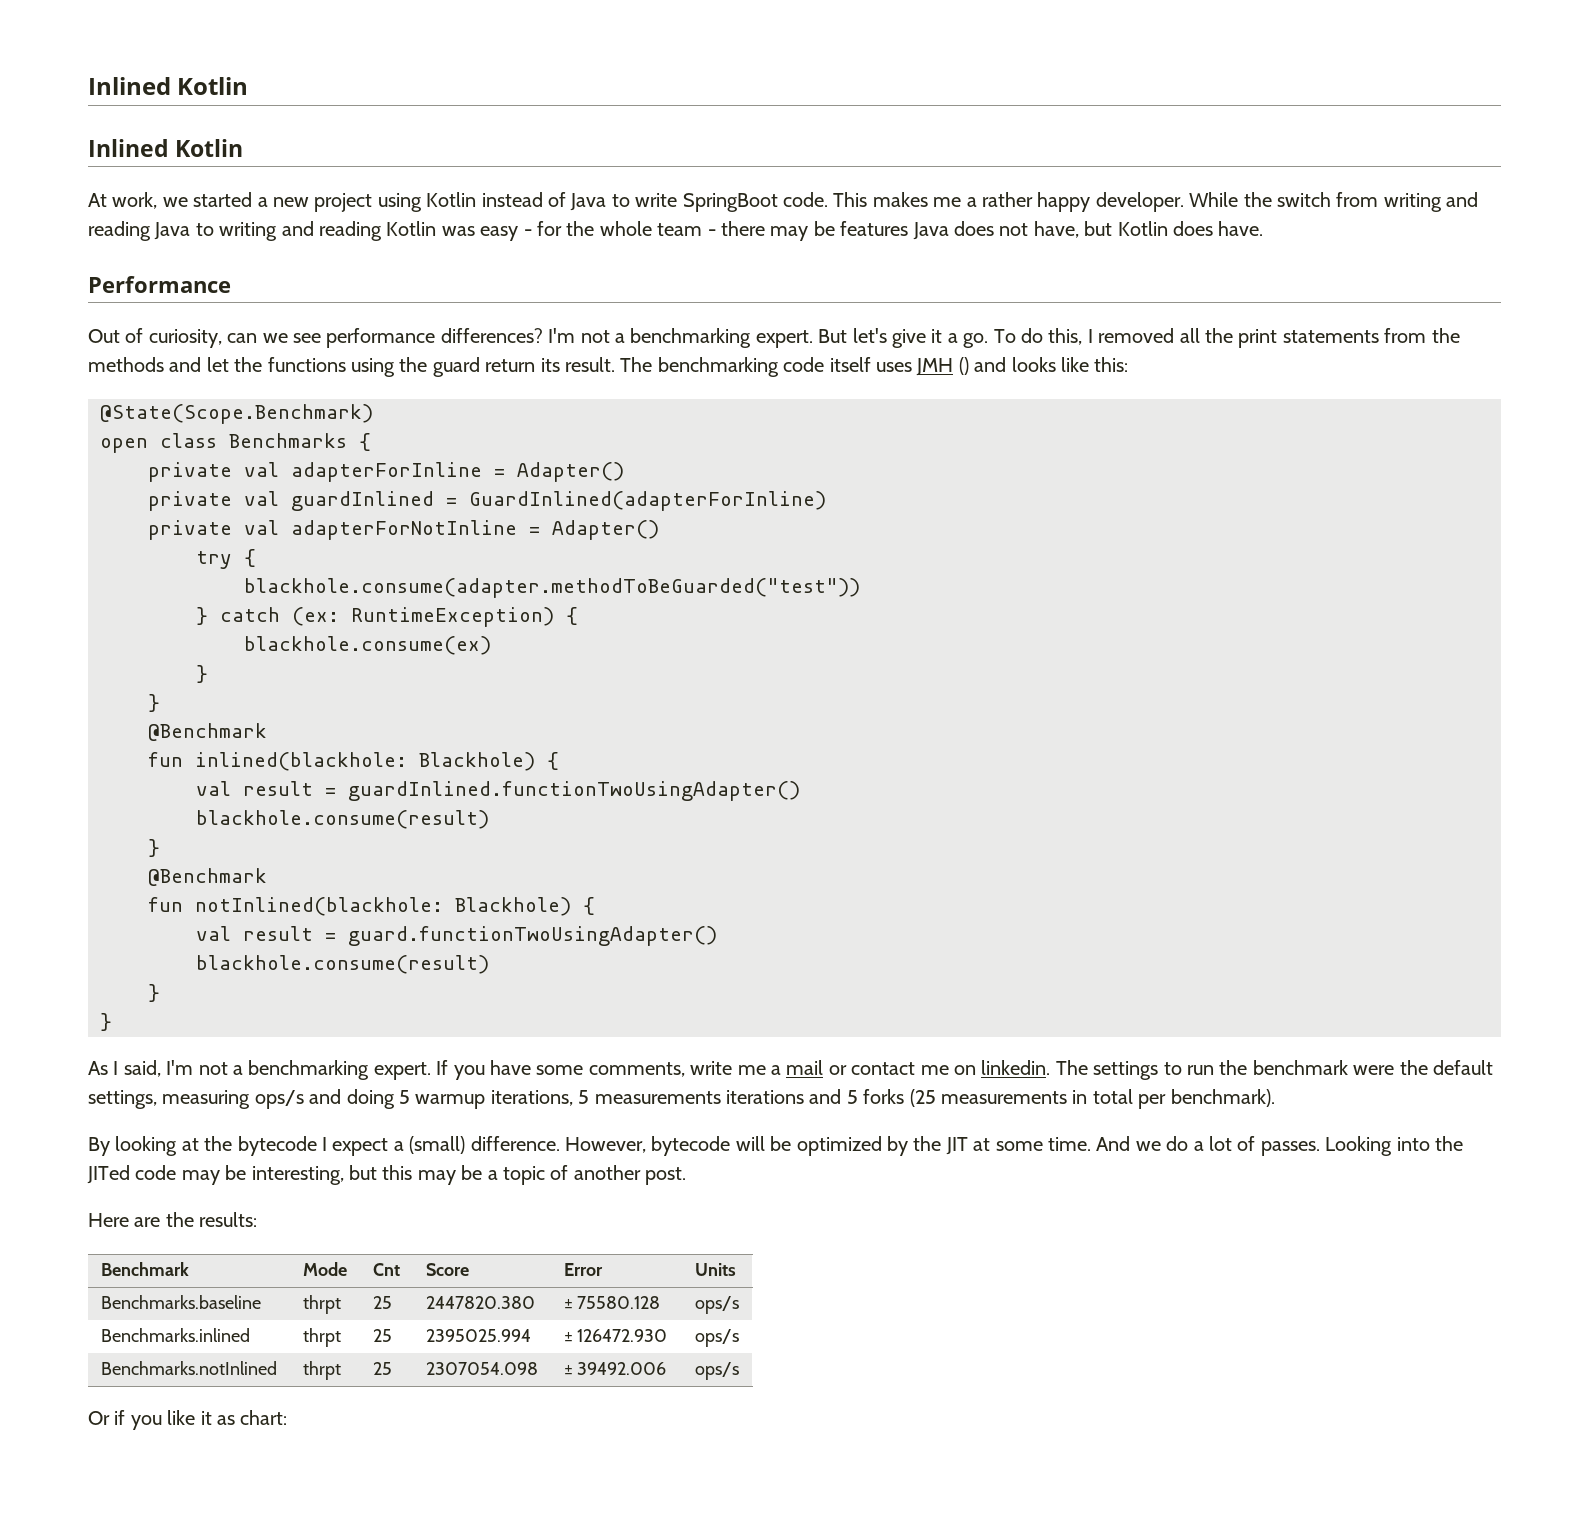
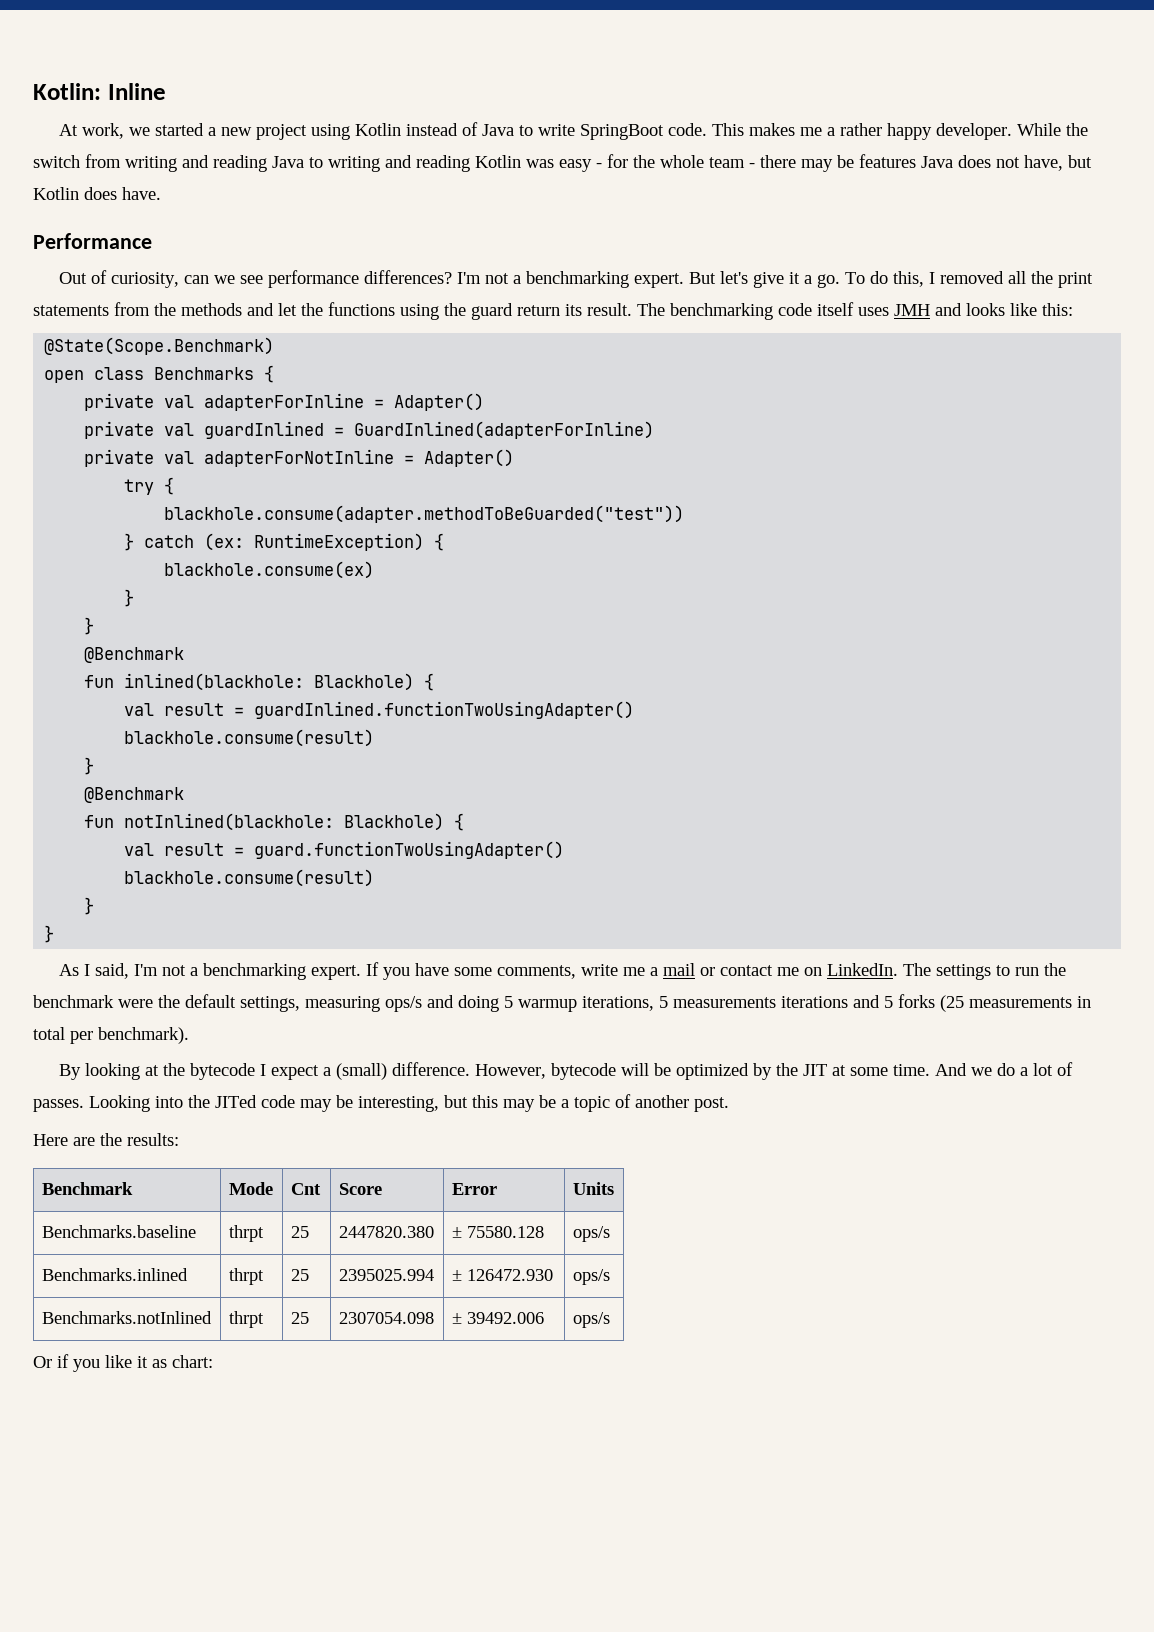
[88,77,249,95] [88,139,244,157] Inlined Kotlin // Inlined Kotlin -> [33,83,166,100] Kotlin: Inline
[958,357,969,375] () -> (930, 310) none
[981,1060,1051,1075] linkedin. -> [826,963,898,976] LinkedIn.

